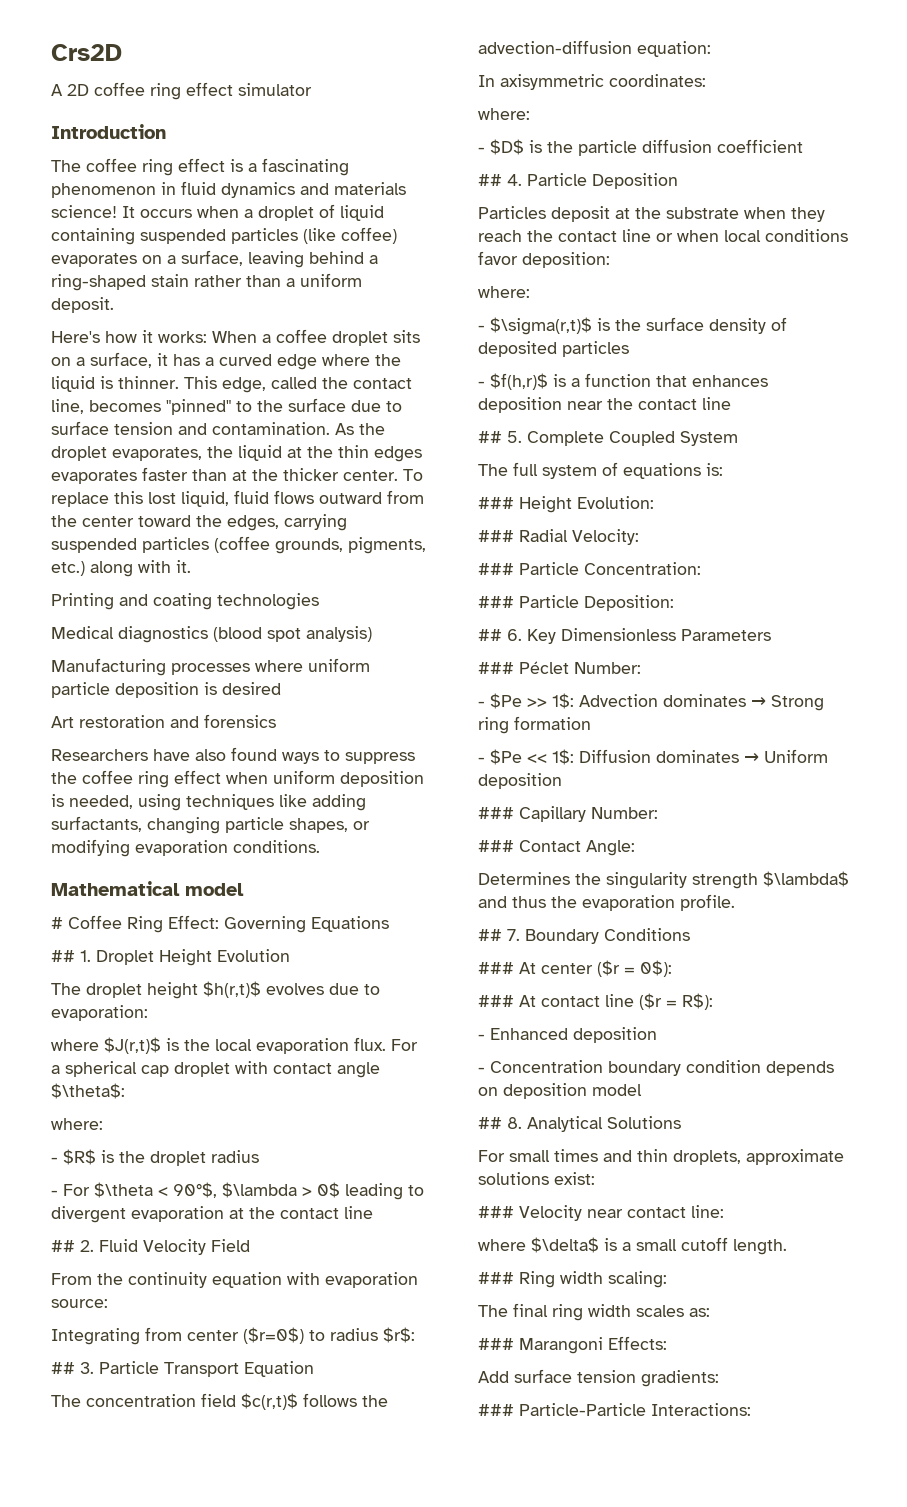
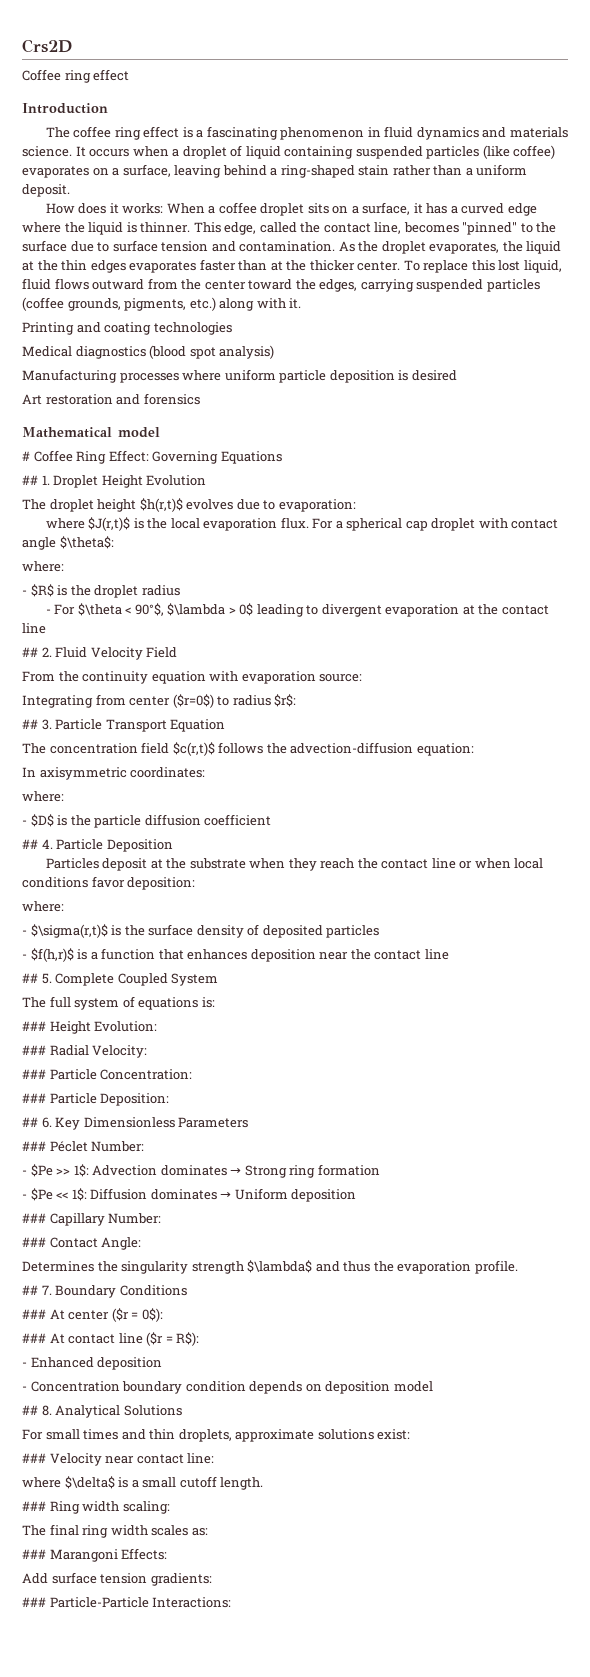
[51,82,312,100] A 2D coffee ring effect simulator -> [22,69,130,83] Coffee ring effect
[51,205,117,218] science! -> [22,146,72,157] science.
[51,331,137,343] Here's how -> [45,203,107,214] How does
[51,747,415,764] [51,770,424,788] [51,794,366,811] [51,816,370,834] [51,839,320,857] // Researchers have also found ways to suppress the coffee ring effect when uniform deposition is needed, using techniques like adding surfactants, changing particle shapes, or modifying evaporation conditions. -> (200, 399) none

